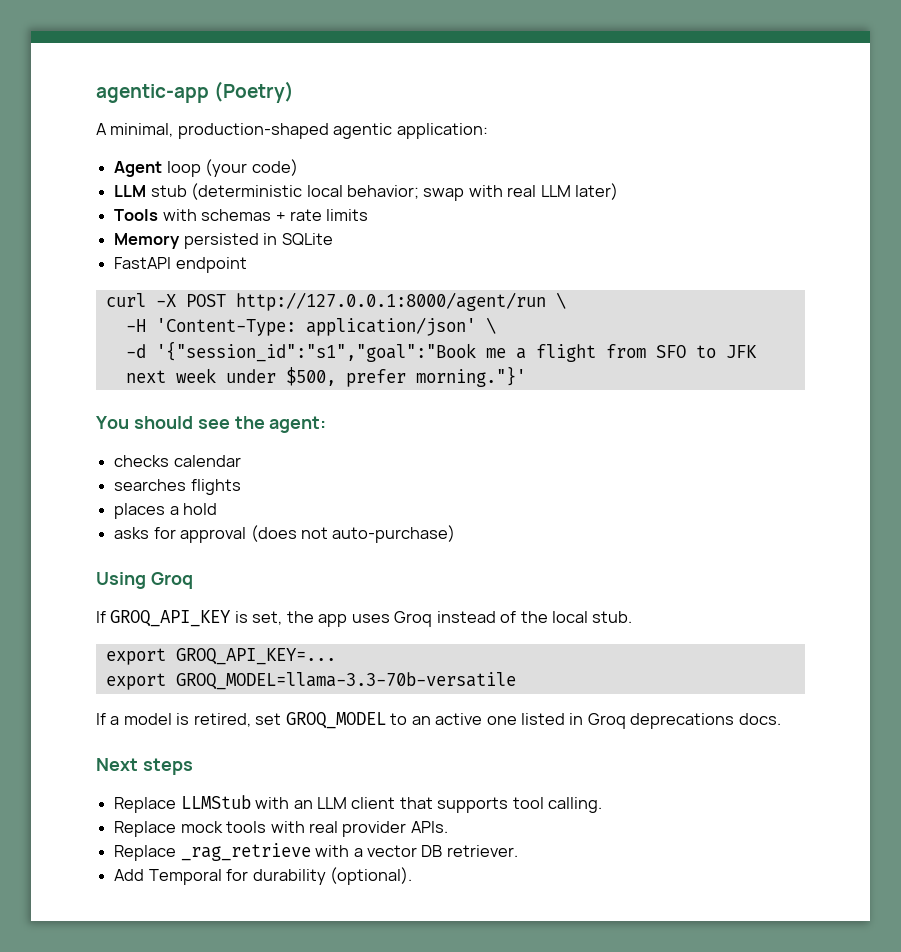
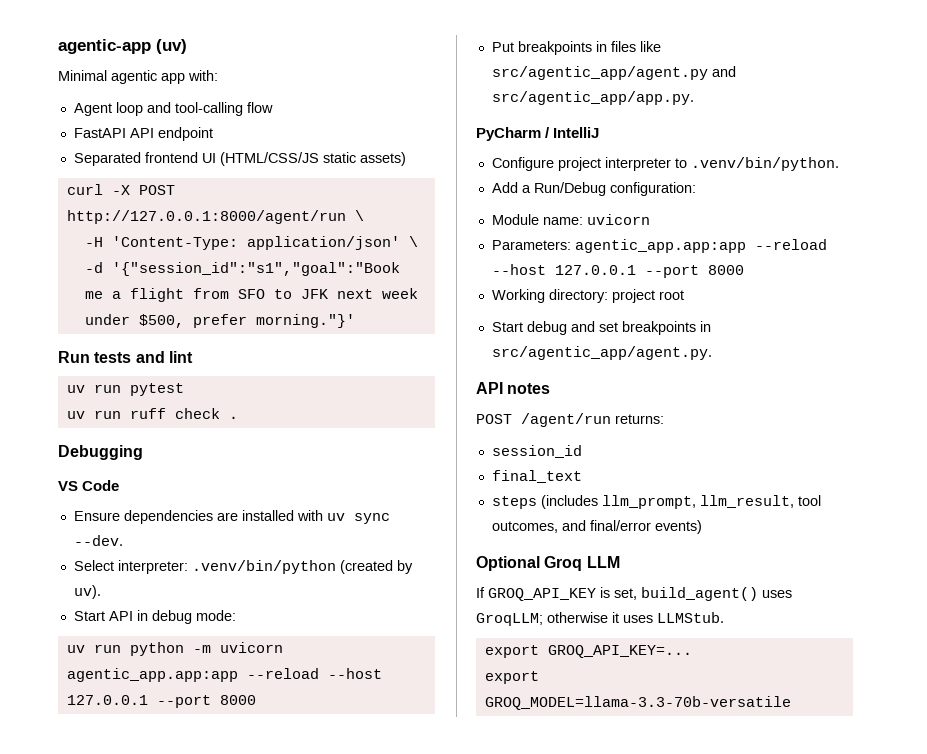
[214,81,295,103] [96,123,488,139] [114,159,298,177] [114,183,619,201] [114,209,369,221] [114,233,333,249] (Poetry) // A minimal, production-shaped agentic application: // Agent loop (your code) // LLM stub (deterministic local behavior; swap with real LLM later) // Tools with schemas + rate limits // Memory persisted in SQLite -> [156,39,187,54] [58,70,218,84] [73,102,273,116] (uv) // Minimal agentic app with: // Agent loop and tool-calling flow
(172, 263) none -> [129,128,154,138] API
(247, 265) none -> [73,152,406,166] // Separated frontend UI (HTML/CSS/JS static assets)
[96,416,327,433] [114,455,241,467] [114,479,241,495] [114,503,218,519] [114,525,456,543] [96,572,193,589] You should see the agent: // checks calendar // searches flights // places a hold // asks for approval (does not auto-purchase) // Using Groq -> [58,351,193,363] [66,383,184,396] [66,408,238,419] [58,445,143,460] [58,480,120,491] [73,510,390,524] [73,535,123,546] [73,560,413,574] [73,585,101,599] [73,610,236,624] [66,642,283,656] [66,668,382,682] [66,695,256,708] [491,41,661,55] [491,66,736,80] [491,91,694,105] [476,127,600,141] [491,157,839,171] [491,182,696,196] [491,214,650,225] [491,239,827,253] [491,264,744,278] [491,289,684,303] [491,321,711,335] [491,346,712,360] [476,382,551,394] [476,413,664,427] [491,445,582,458] [491,470,582,483] [491,495,821,509] [491,520,702,534] [476,556,620,571] Run tests and lint // uv run pytest // uv run ruff check . // Debugging // VS Code // Ensure dependencies are installed with uv sync --dev. // Select interpreter: .venv/bin/python (created by uv). // Start API in debug mode: // uv run python -m uvicorn agentic_app.app:app --reload --host 127.0.0.1 --port 8000 // Put breakpoints in files like src/agentic_app/agent.py and src/agentic_app/app.py. // PyCharm / IntelliJ // Configure project interpreter to .venv/bin/python. // Add a Run/Debug configuration: // Module name: uvicorn // Parameters: agentic_app.app:app --reload --host 127.0.0.1 --port 8000 // Working directory: project root // Start debug and set breakpoints in src/agentic_app/agent.py. // API notes // POST /agent/run returns: // session_id // final_text // steps (includes llm_prompt, llm_result, tool outcomes, and final/error events) // Optional Groq LLM
[286,611,633,627] [105,648,336,665] [105,672,516,690] [96,712,781,729] [96,758,193,775] [114,795,603,813] [114,821,448,837] [114,843,518,861] [114,867,412,885] the app uses Groq instead of the local stub. // export GROQ_API_KEY=... // export GROQ_MODEL=llama-3.3-70b-versatile // If a model is retired, set GROQ_MODEL to an active one listed in Groq deprecations docs. // Next steps // Replace LLMStub with an LLM client that supports tool calling. // Replace mock tools with real provider APIs. // Replace _rag_retrieve with a vector DB retriever. // Add Temporal for durability (optional). -> [641,587,792,601] [476,612,724,626] [484,645,692,658] [484,671,539,684] [484,696,791,710] build_agent() uses GroqLLM; otherwise it uses LLMStub. // export GROQ_API_KEY=... // export GROQ_MODEL=llama-3.3-70b-versatile

